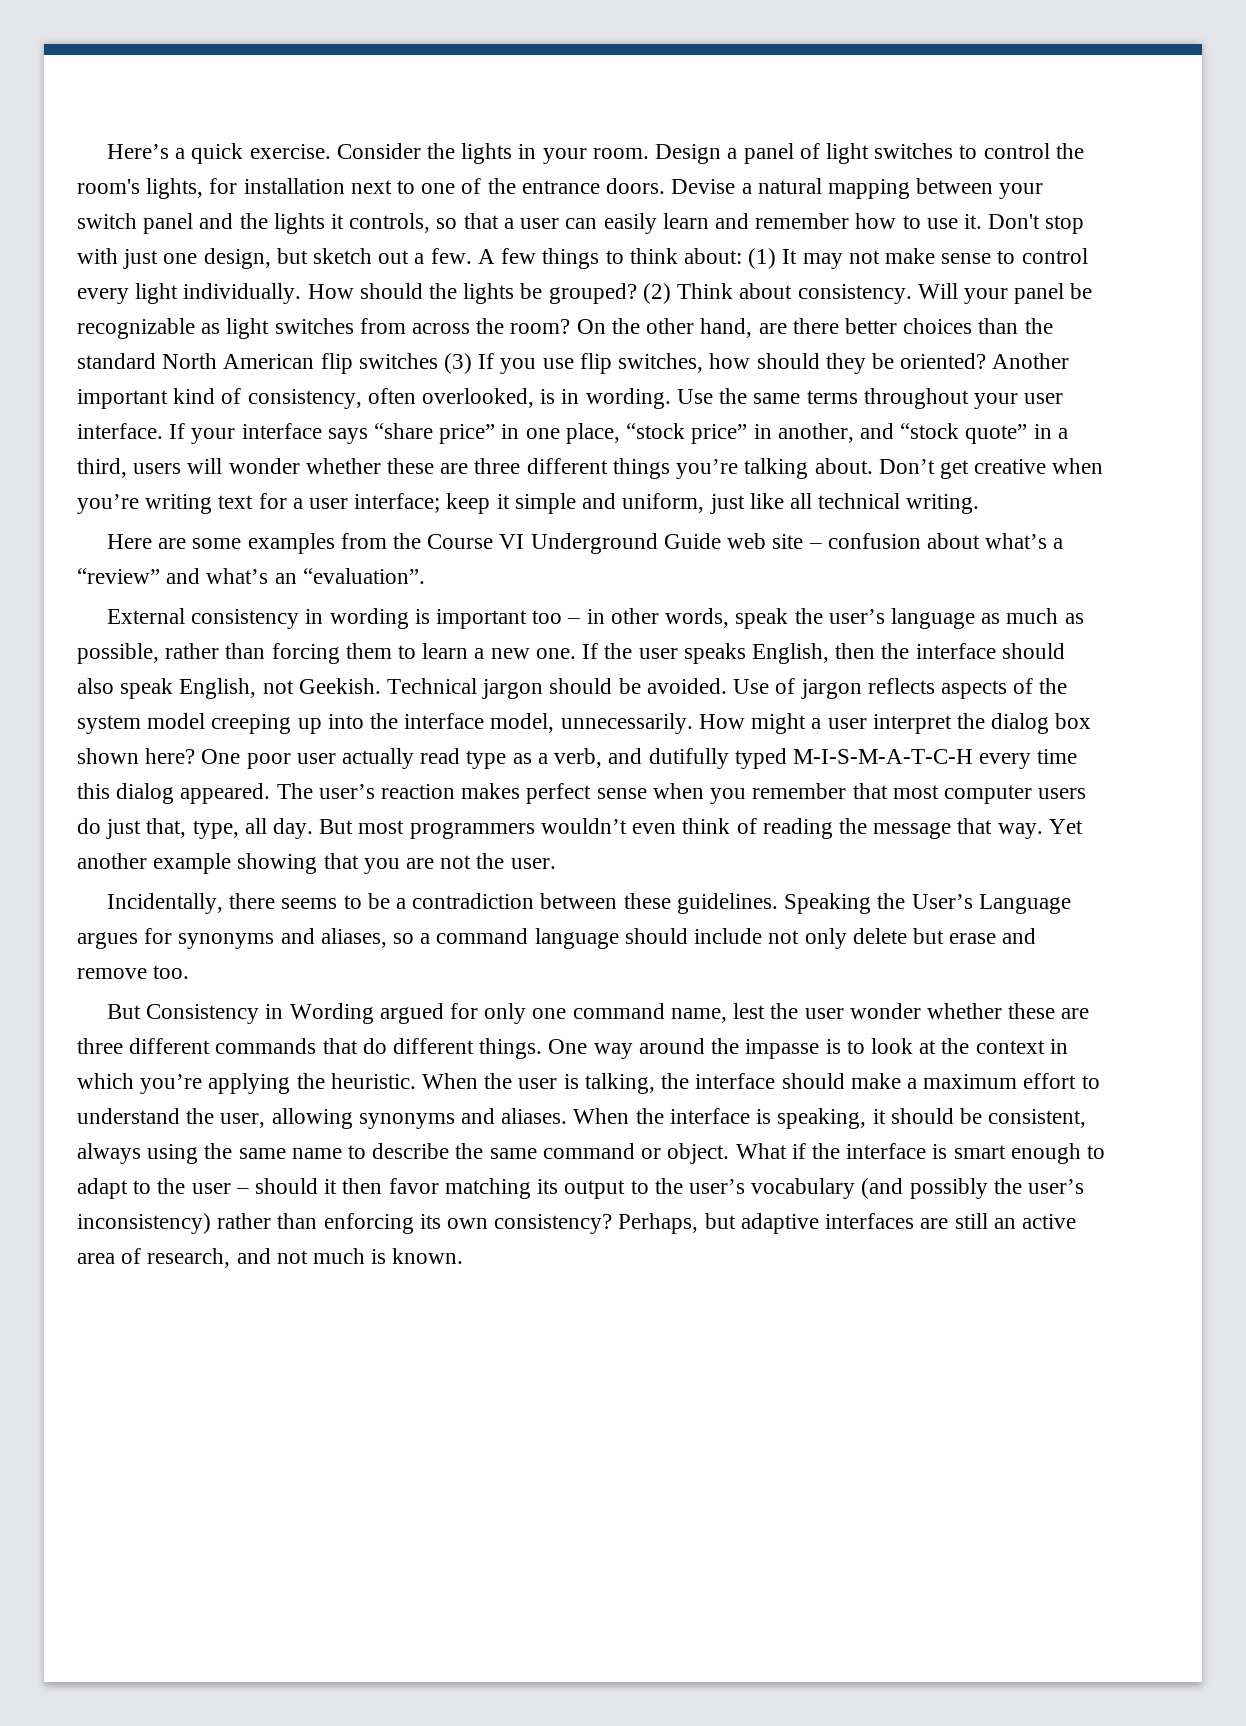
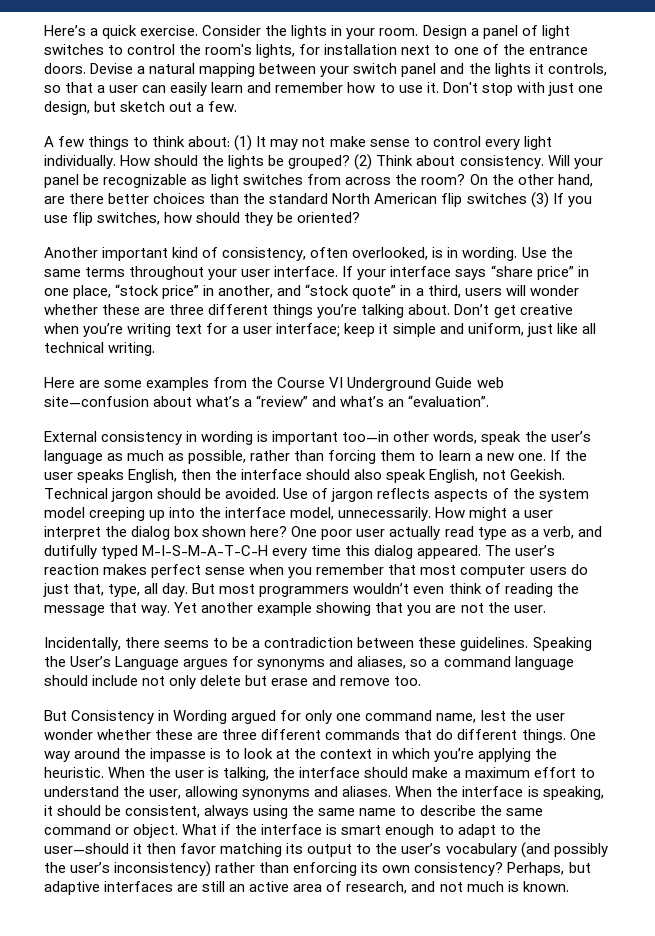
(472, 256) none -> (238, 106) //
(987, 361) none -> (361, 217) //
[772,533,921,549] site – confusion -> [44,396,149,407] site—confusion
[532,609,605,624] too – in -> [342,431,390,442] too—in
[191,1178,319,1194] user – should -> [44,843,129,854] user—should

